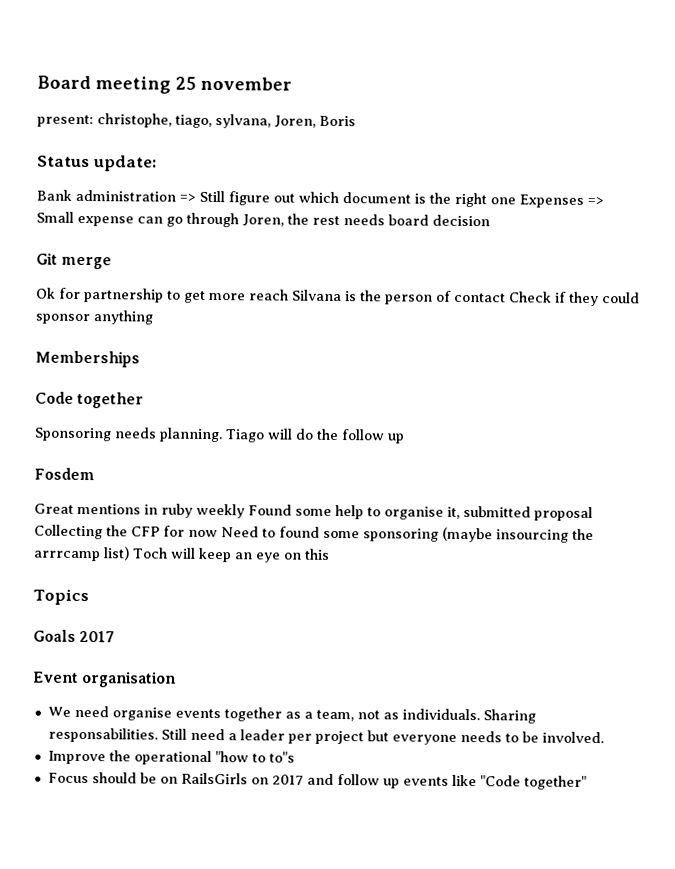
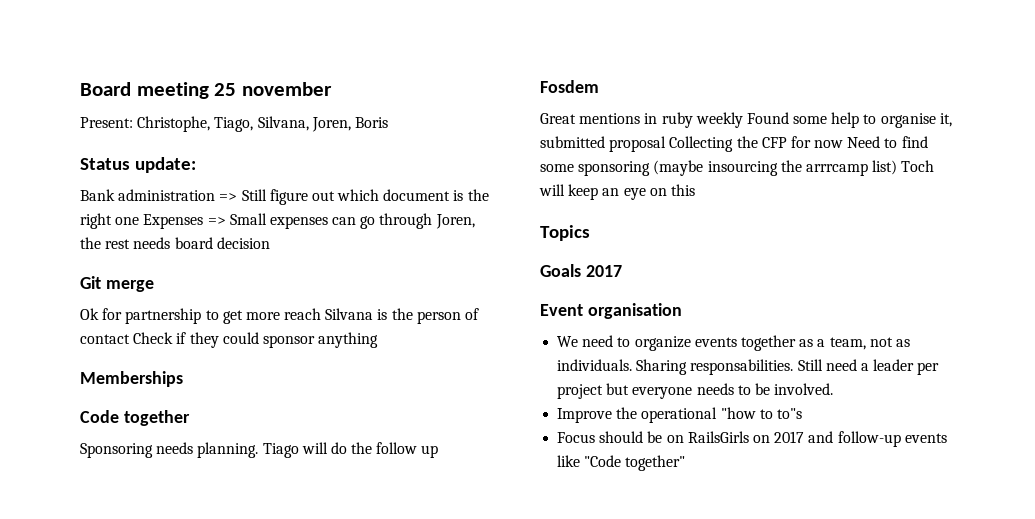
[37,113,271,129] present: christophe, tiago, sylvana, -> [80,116,309,132] Present: Christophe, Tiago, Silvana,
[77,215,134,227] expense -> [269,216,328,229] expenses
[279,526,320,538] found -> [901,136,928,148] find
[111,707,172,721] organise -> [617,336,691,351] to organize
[336,774,400,789] follow up -> [837,431,901,447] follow-up

